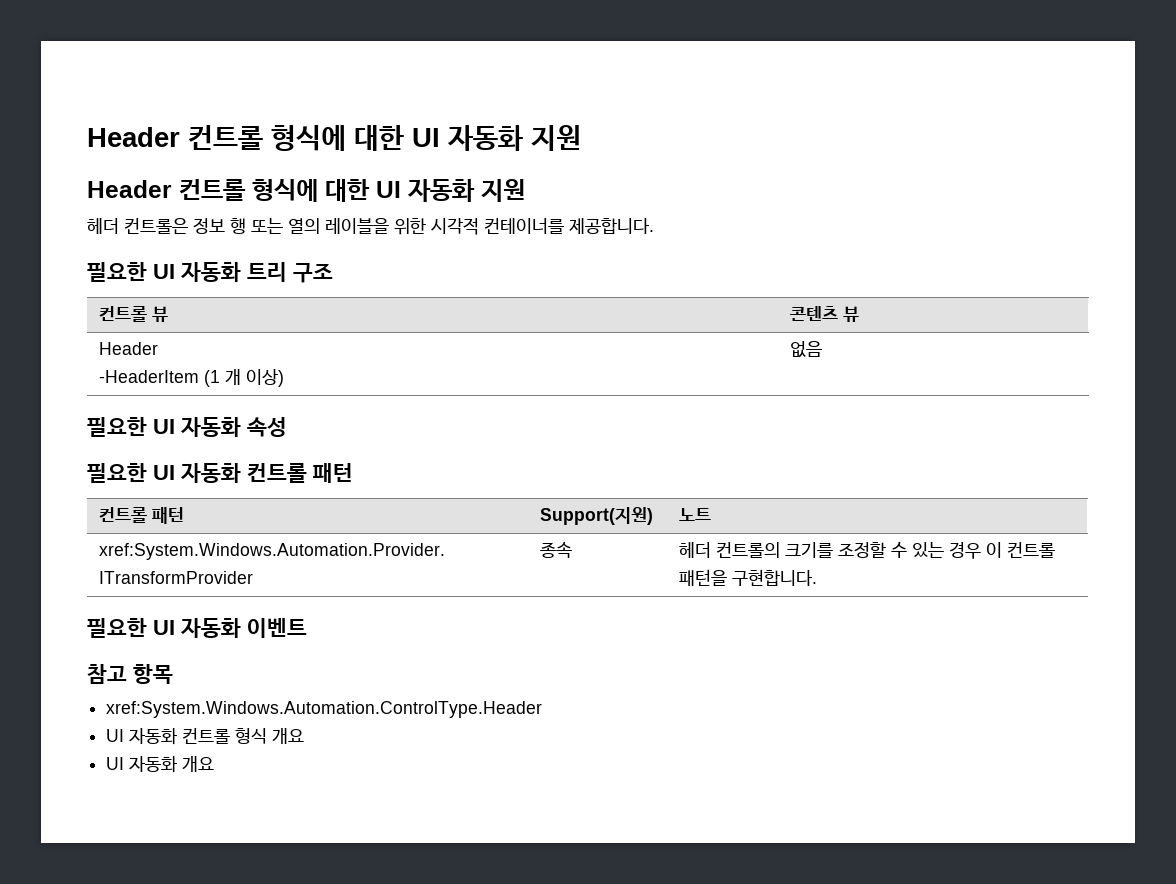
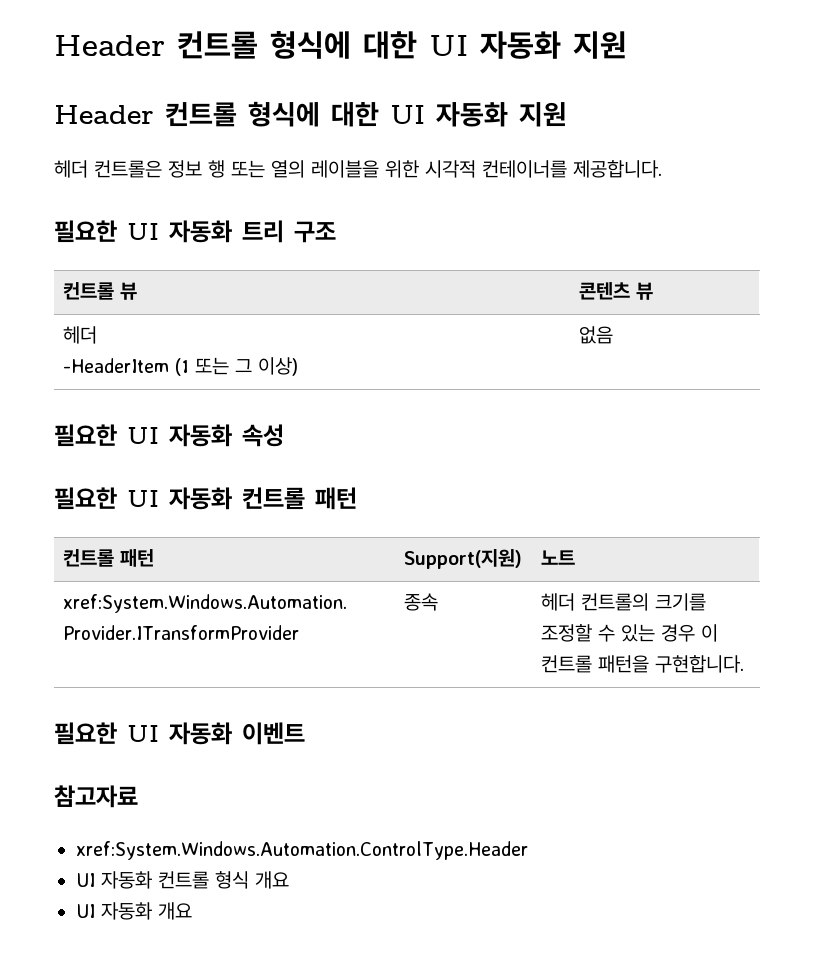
[99,342,159,355] Header -> [63,326,98,344] 헤더
[225,369,242,385] 개 -> [195,357,253,375] 또는 그
[87,664,173,684] 참고 항목 -> [54,785,138,808] 참고자료

